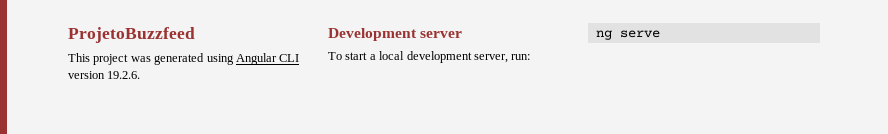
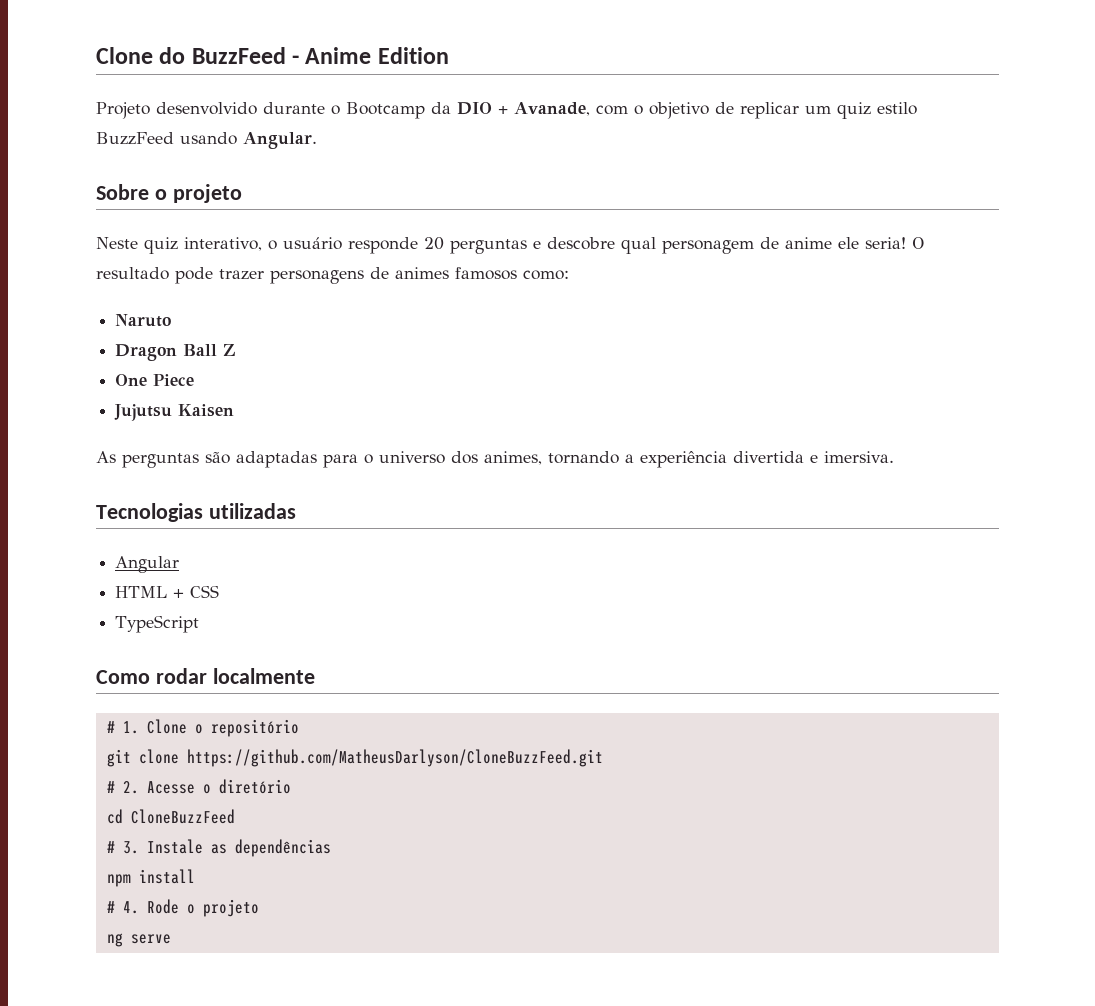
[68,27,195,43] [68,53,300,65] [68,71,141,79] [328,28,463,41] [328,51,531,63] ProjetoBuzzfeed // This project was generated using Angular CLI version 19.2.6. // Development server // To start a local development server, run: -> [96,47,449,64] [96,102,917,119] [96,132,317,149] [96,184,242,203] [96,237,925,254] [96,267,569,284] [115,314,172,327] [115,344,236,361] [115,374,195,386] [114,404,235,421] [96,451,894,468] [96,503,296,522] [115,556,180,573] [115,585,220,598] [115,615,200,633] [96,668,315,684] [106,719,299,737] [106,749,603,767] [106,779,291,794] [106,809,235,824] [106,839,331,857] [106,869,195,887] [106,899,259,917] Clone do BuzzFeed - Anime Edition // Projeto desenvolvido durante o Bootcamp da DIO + Avanade, com o objetivo de replicar um quiz estilo BuzzFeed usando Angular. // Sobre o projeto // Neste quiz interativo, o usuário responde 20 perguntas e descobre qual personagem de anime ele seria! O resultado pode trazer personagens de animes famosos como: // Naruto // Dragon Ball Z // One Piece // Jujutsu Kaisen // As perguntas são adaptadas para o universo dos animes, tornando a experiência divertida e imersiva. // Tecnologias utilizadas // Angular // HTML + CSS // TypeScript // Como rodar localmente // # 1. Clone o repositório // git clone https://github.com/MatheusDarlyson/CloneBuzzFeed.git // # 2. Acesse o diretório // cd CloneBuzzFeed // # 3. Instale as dependências // npm install // # 4. Rode o projeto

